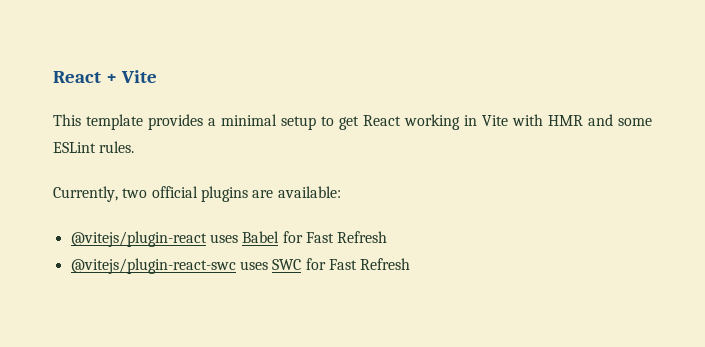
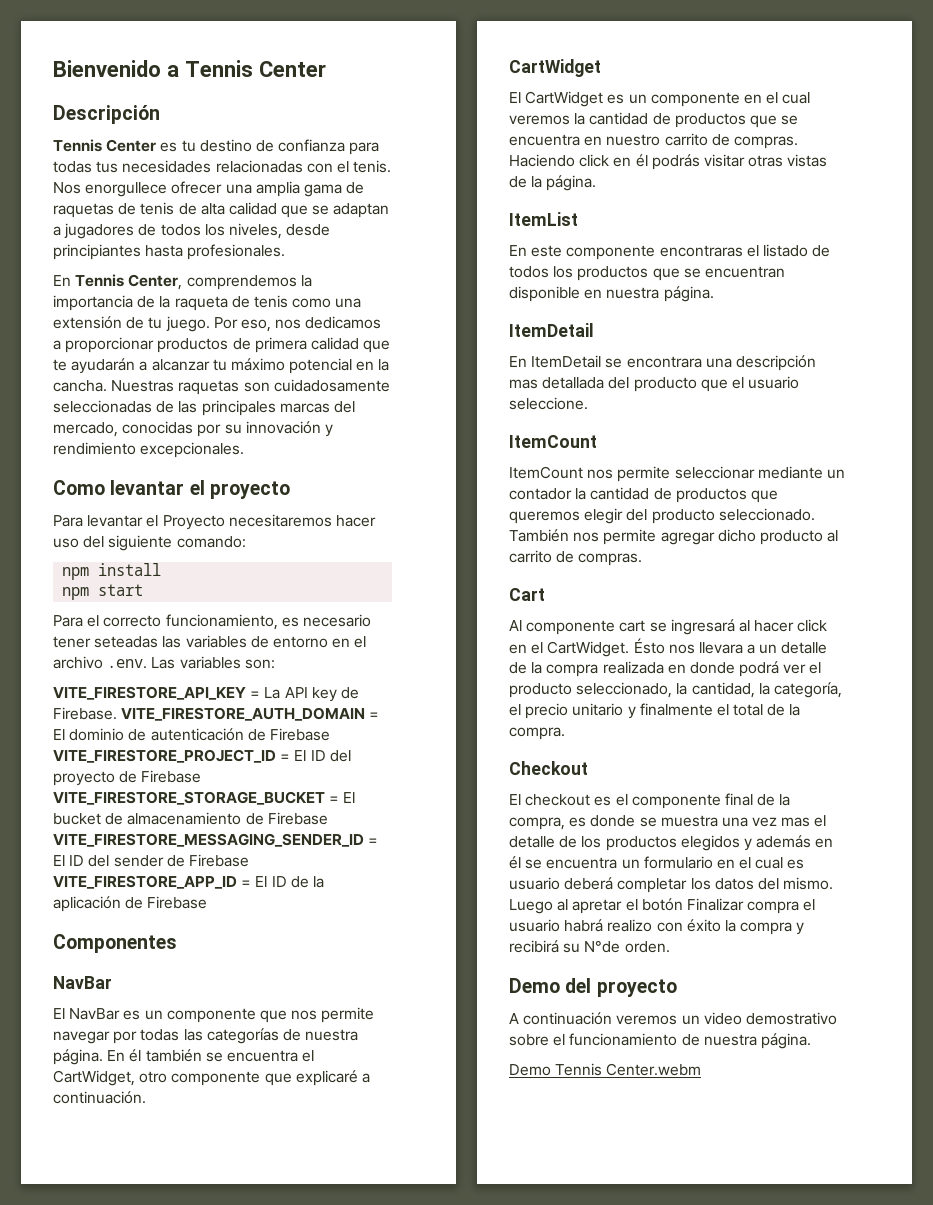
[53,70,157,83] [53,114,652,130] [53,141,135,153] [53,186,341,202] [70,231,388,247] [70,258,411,274] React + Vite // This template provides a minimal setup to get React working in Vite with HMR and some ESLint rules. // Currently, two official plugins are available: // @vitejs/plugin-react uses Babel for Fast Refresh // @vitejs/plugin-react-swc uses SWC for Fast Refresh -> [53,60,326,77] [53,105,160,124] [53,139,380,155] [53,160,392,173] [53,181,365,197] [53,202,390,218] [53,223,331,239] [53,244,286,260] [53,274,312,290] [53,295,362,311] [53,316,382,332] [53,337,391,353] [53,358,390,374] [53,379,390,395] [53,400,355,416] [53,421,333,437] [53,442,245,458] [53,480,290,499] [53,514,376,530] [53,535,246,551] [62,563,162,580] [62,584,144,600] [53,614,371,630] [53,635,367,648] [53,656,275,669] [53,686,359,702] [53,707,380,721] [53,728,330,741] [53,749,351,763] [53,770,202,786] [53,791,356,805] [53,812,328,825] [53,833,379,847] [53,854,249,867] [53,875,324,889] [53,896,208,912] [53,934,177,953] [53,976,112,989] [53,1007,375,1023] [53,1028,359,1044] [53,1049,315,1065] [53,1070,370,1086] [53,1091,146,1104] [509,59,601,77] [509,91,811,107] [509,112,799,128] [509,133,798,149] [509,154,828,170] [509,175,597,191] [509,212,578,226] [509,244,831,260] [509,266,785,281] [509,286,714,302] [509,323,594,337] [509,355,816,371] [509,376,800,392] [509,397,588,410] [509,435,597,448] [509,466,845,482] [509,487,778,503] [509,508,815,524] [509,529,839,545] [509,550,643,566] [509,588,545,601] [509,619,828,635] [509,638,828,657] [509,661,822,677] [509,682,842,698] [509,703,801,719] [509,727,565,740] [509,761,588,775] [509,793,791,809] [509,815,827,830] [509,835,834,851] [509,856,805,869] [509,877,834,893] [509,898,816,914] [509,919,805,935] [509,940,670,953] [509,978,677,997] [509,1012,837,1025] [509,1033,811,1049] [509,1063,702,1076] Bienvenido a Tennis Center // Descripción // Tennis Center es tu destino de confianza para todas tus necesidades relacionadas con el tenis. Nos enorgullece ofrecer una amplia gama de raquetas de tenis de alta calidad que se adaptan a jugadores de todos los niveles, desde principiantes hasta profesionales. // En Tennis Center, comprendemos la importancia de la raqueta de tenis como una extensión de tu juego. Por eso, nos dedicamos a proporcionar productos de primera calidad que te ayudarán a alcanzar tu máximo potencial en la cancha. Nuestras raquetas son cuidadosamente seleccionadas de las principales marcas del mercado, conocidas por su innovación y rendimiento excepcionales. // Como levantar el proyecto // Para levantar el Proyecto necesitaremos hacer uso del siguiente comando: // npm install // npm start // Para el correcto funcionamiento, es necesario tener seteadas las variables de entorno en el archivo .env. Las variables son: // VITE_FIRESTORE_API_KEY = La API key de Firebase. VITE_FIRESTORE_AUTH_DOMAIN = El dominio de autenticación de Firebase VITE_FIRESTORE_PROJECT_ID = El ID del proyecto de Firebase VITE_FIRESTORE_STORAGE_BUCKET = El bucket de almacenamiento de Firebase VITE_FIRESTORE_MESSAGING_SENDER_ID = El ID del sender de Firebase VITE_FIRESTORE_APP_ID = El ID de la aplicación de Firebase // Componentes // NavBar // El NavBar es un componente que nos permite navegar por todas las categorías de nuestra página. En él también se encuentra el CartWidget, otro componente que explicaré a continuación. // CartWidget // El CartWidget es un componente en el cual veremos la cantidad de productos que se encuentra en nuestro carrito de compras. Haciendo click en él podrás visitar otras vistas de la página. // ItemList // En este componente encontraras el listado de todos los productos que se encuentran disponible en nuestra página. // ItemDetail // En ItemDetail se encontrara una descripción mas detallada del producto que el usuario seleccione. // ItemCount // ItemCount nos permite seleccionar mediante un contador la cantidad de productos que queremos elegir del producto seleccionado. También nos permite agregar dicho producto al carrito de compras. // Cart // Al componente cart se ingresará al hacer click en el CartWidget. Ésto nos llevara a un detalle de la compra realizada en donde podrá ver el producto seleccionado, la cantidad, la categoría, el precio unitario y finalmente el total de la compra. // Checkout // El checkout es el componente final de la compra, es donde se muestra una vez mas el detalle de los productos elegidos y además en él se encuentra un formulario en el cual es usuario deberá completar los datos del mismo. Luego al apretar el botón Finalizar compra el usuario habrá realizo con éxito la compra y recibirá su N°de orden. // Demo del proyecto // A continuación veremos un video demostrativo sobre el funcionamiento de nuestra página. // Demo Tennis Center.webm

